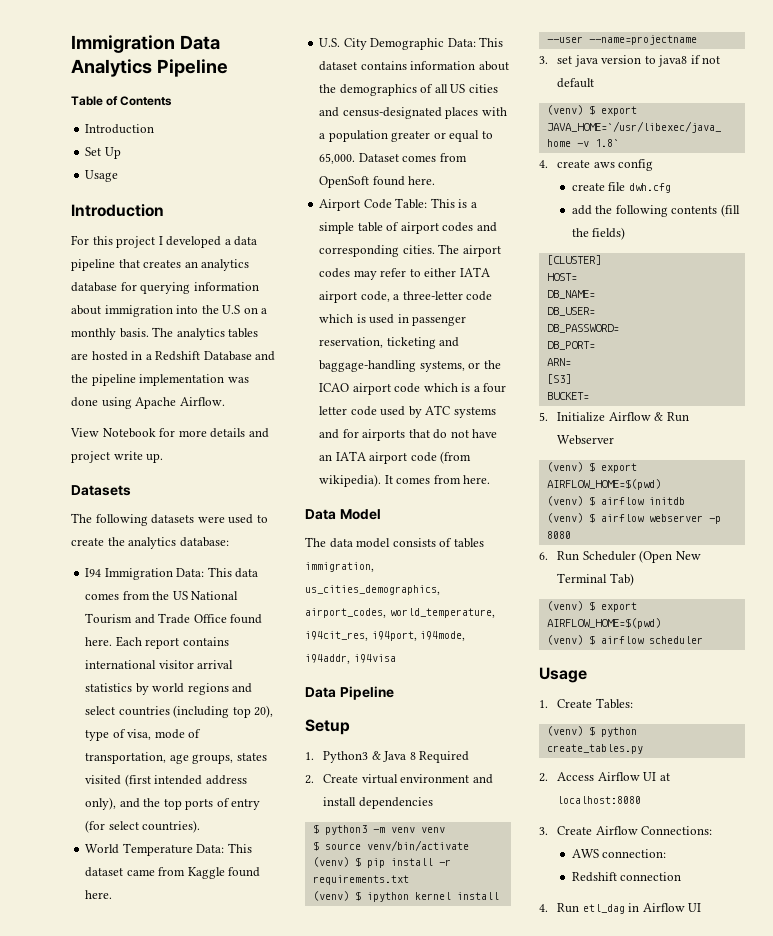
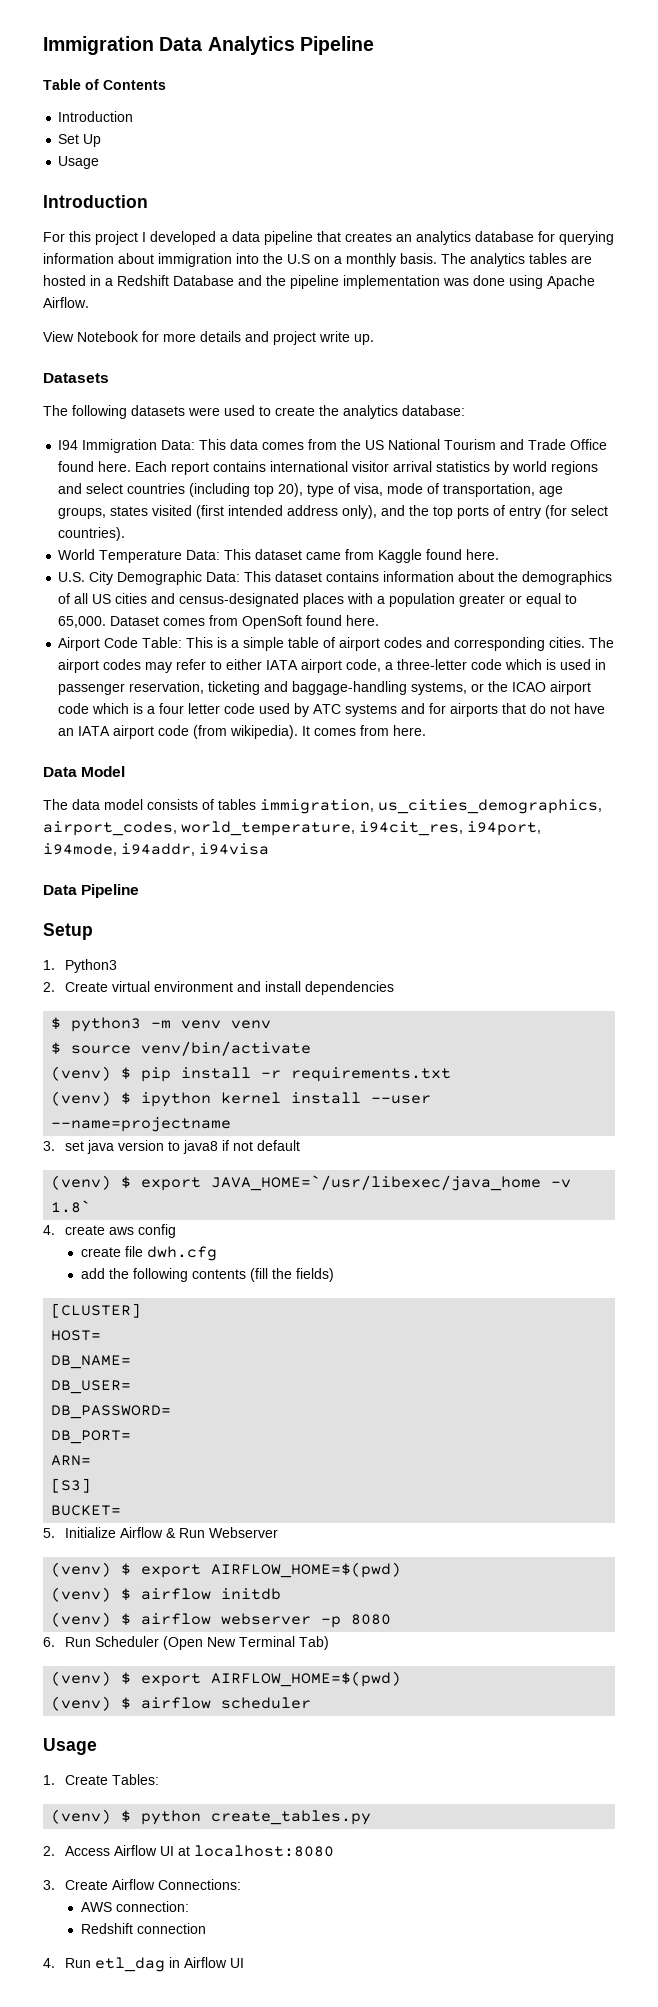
[371,751,470,763] & Java 8 Required -> (118, 966) none

